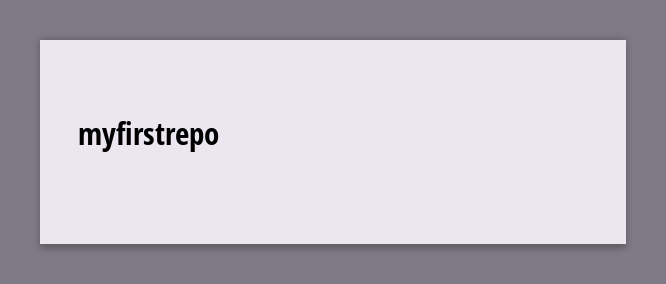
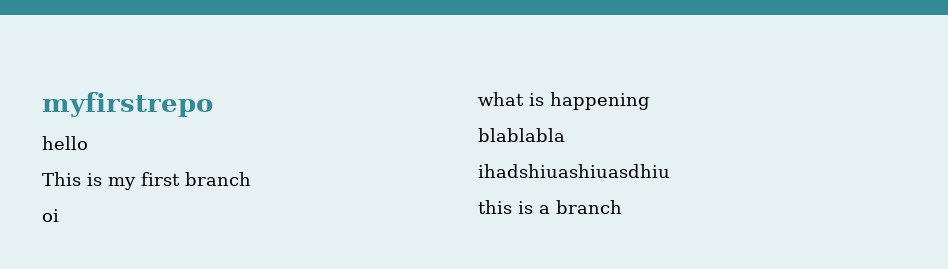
(219, 136) none -> [42,136,88,150] [42,172,251,190] [42,209,59,222] [478,92,650,110] [478,128,565,142] [478,164,670,178] [478,200,622,214] // hello // This is my first branch // oi // what is happening // blablabla // ihadshiuashiuasdhiu // this is a branch

